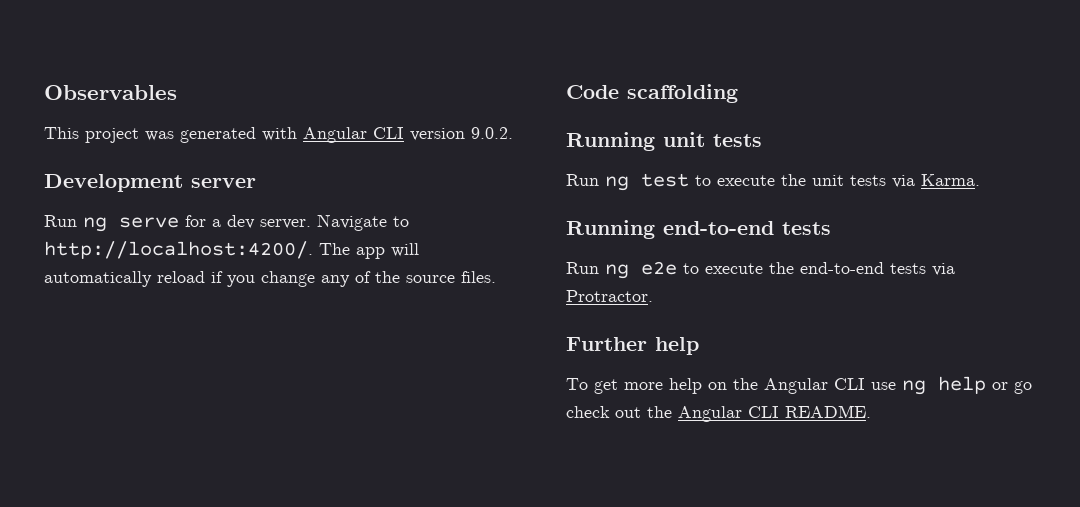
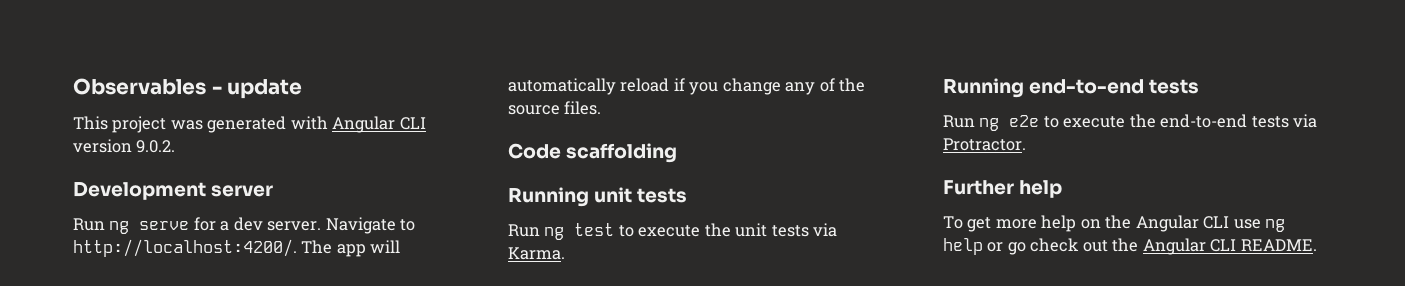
(177, 92) none -> [211,79,303,99] - update

